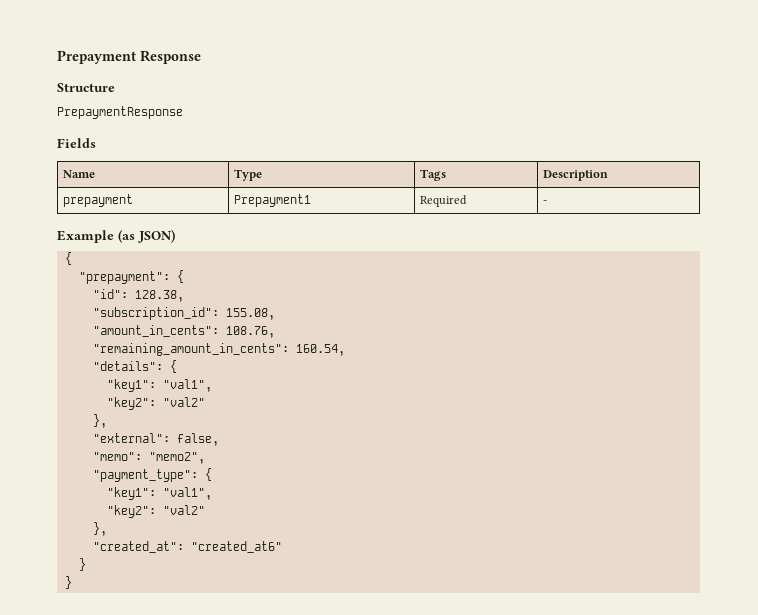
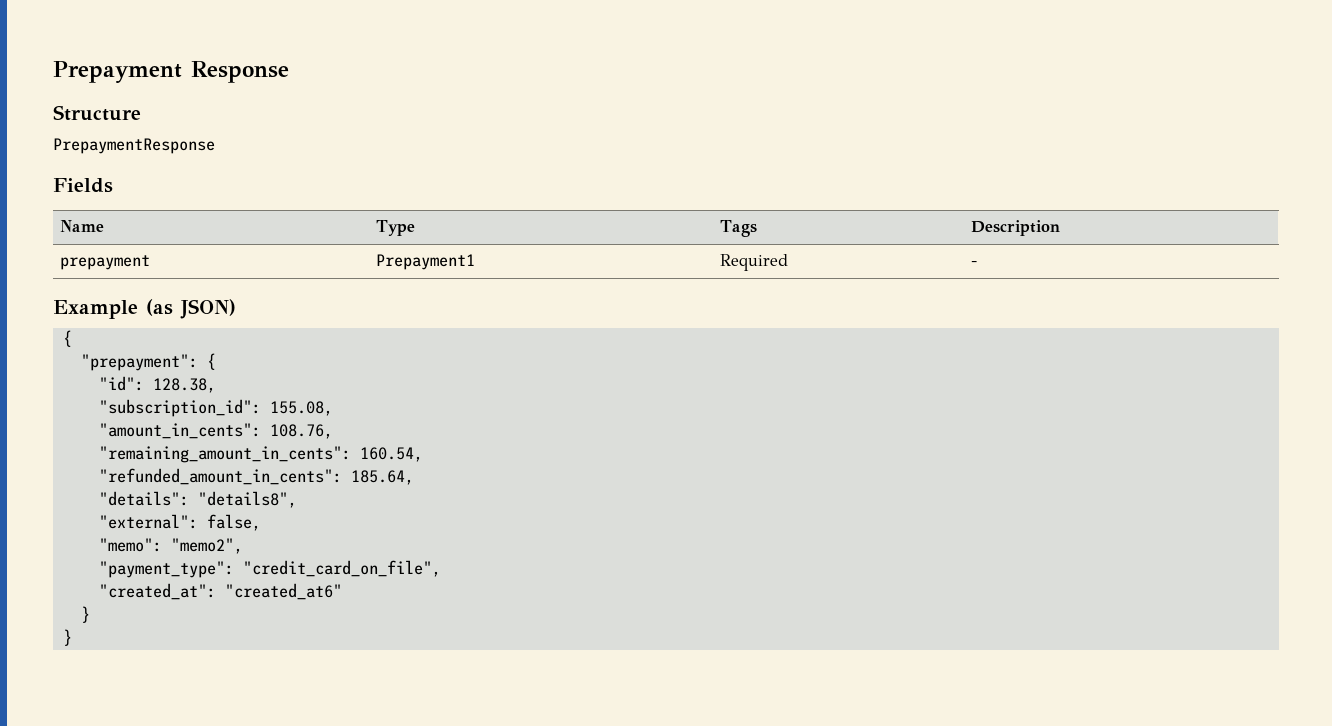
(345, 350) none -> [98,468,414,485] // "refunded_amount_in_cents": 185.64,
[169,360,177,373] [106,379,212,392] [106,397,205,410] [92,414,107,428] { // "key1": "val1", // "key2": "val2" // }, -> [197,491,297,508] "details8",
[204,468,212,481] [106,487,212,500] [106,505,205,518] [92,522,107,536] { // "key1": "val1", // "key2": "val2" // }, -> [242,560,441,577] "credit_card_on_file",

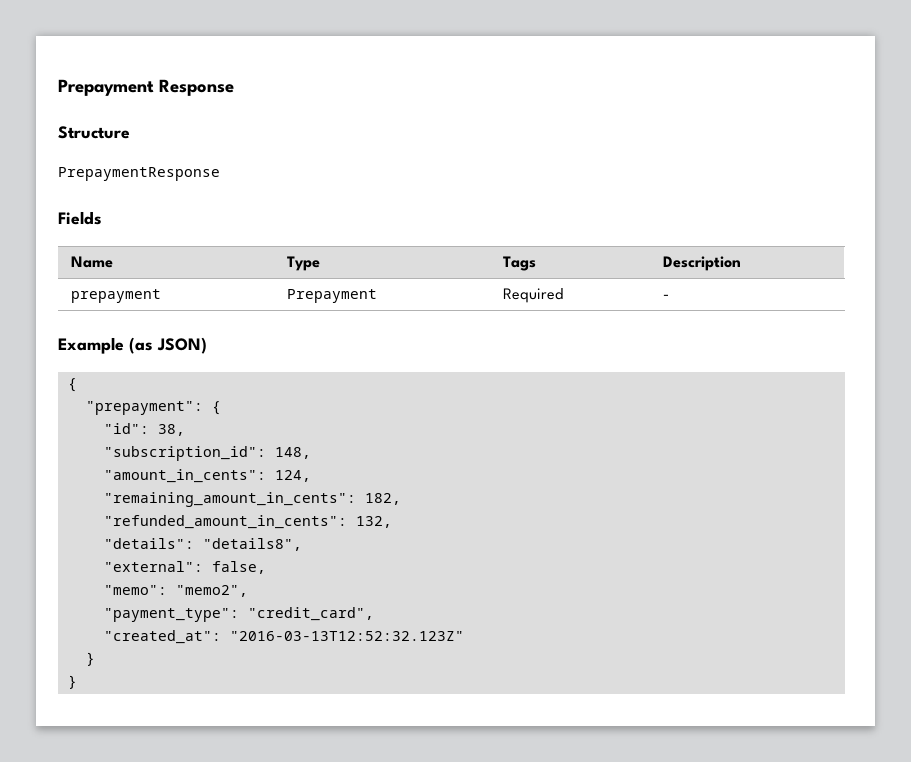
[376,254,476,270] Prepayment1 -> [286,289,377,303] Prepayment
[152,378,216,393] 128.38, -> [157,424,185,436] 38,
[269,401,333,416] 155.08, -> [274,447,311,459] 148,
[269,424,333,439] 108.76, -> [274,470,311,482] 124,
[359,447,423,462] 160.54, -> [364,493,401,505] 182,
[350,470,414,485] 185.64, -> [355,516,392,528] 132,
[242,560,441,577] "credit_card_on_file", -> [247,607,374,621] "credit_card",
[224,583,342,600] "created_at6" -> [229,631,464,641] "2016-03-13T12:52:32.123Z"

